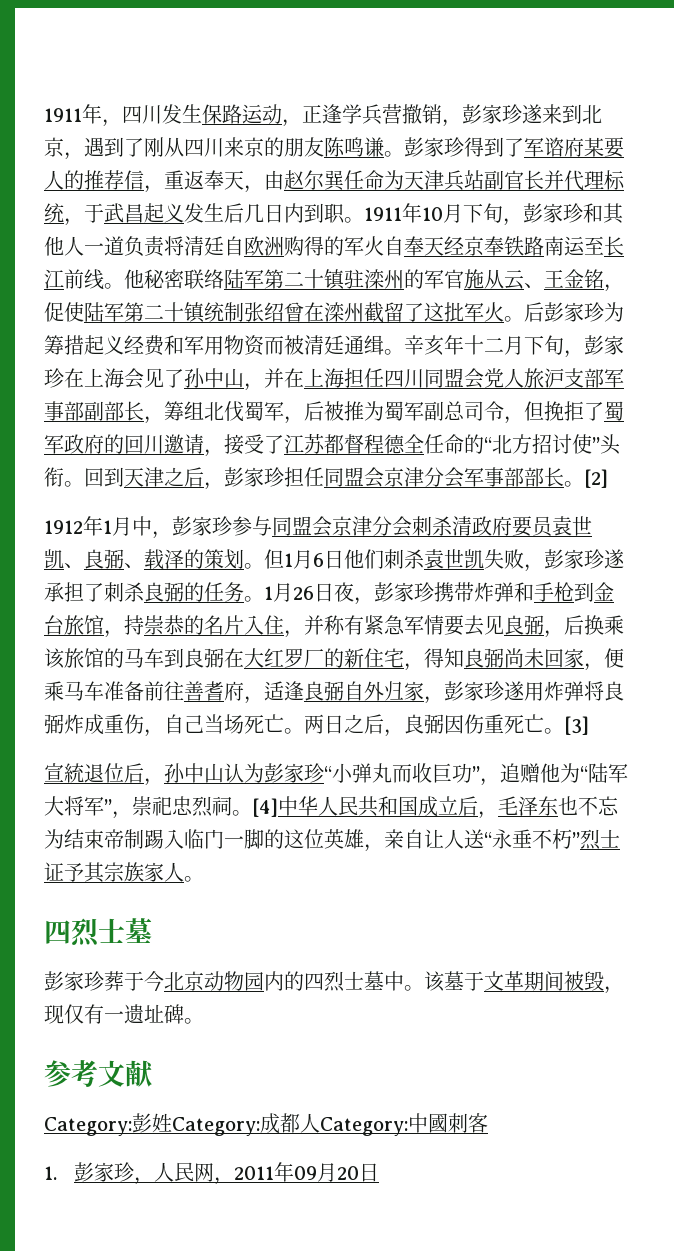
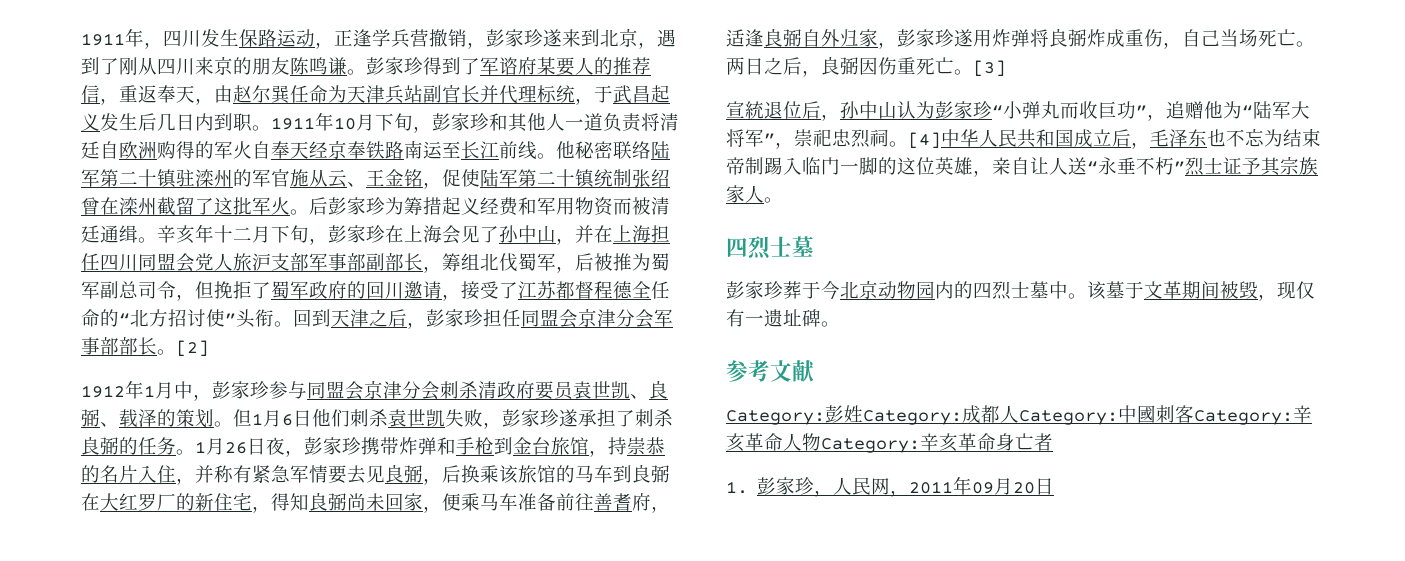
(488, 1123) none -> [1194,405,1312,425] [726,433,1053,453] Category:辛亥革命人物Category:辛亥革命身亡者

